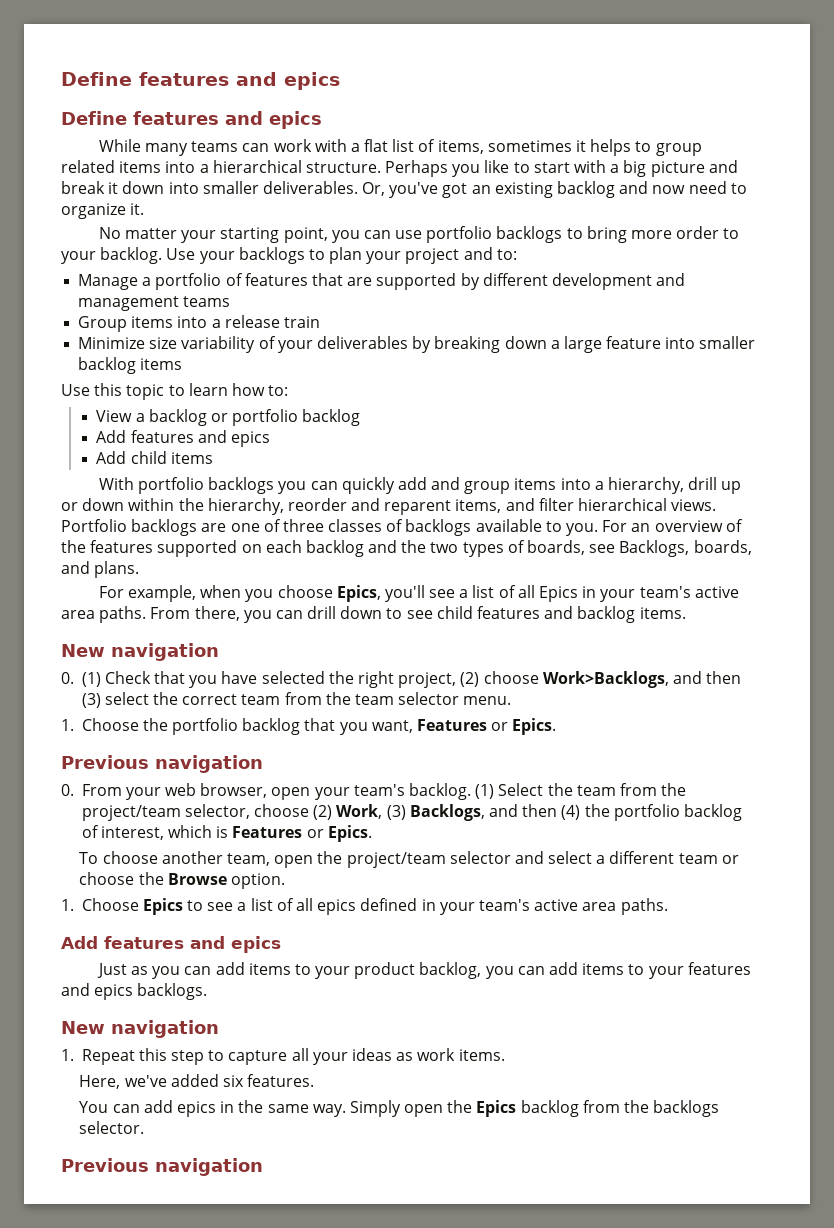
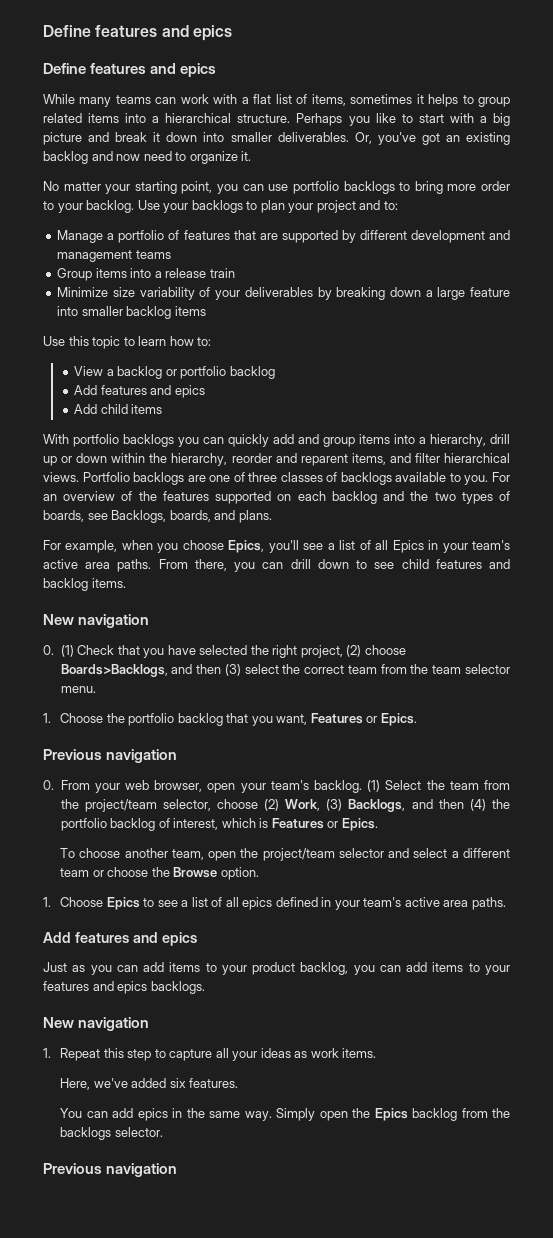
[542,671,669,688] Work>Backlogs, -> [60,664,168,677] Boards>Backlogs,

